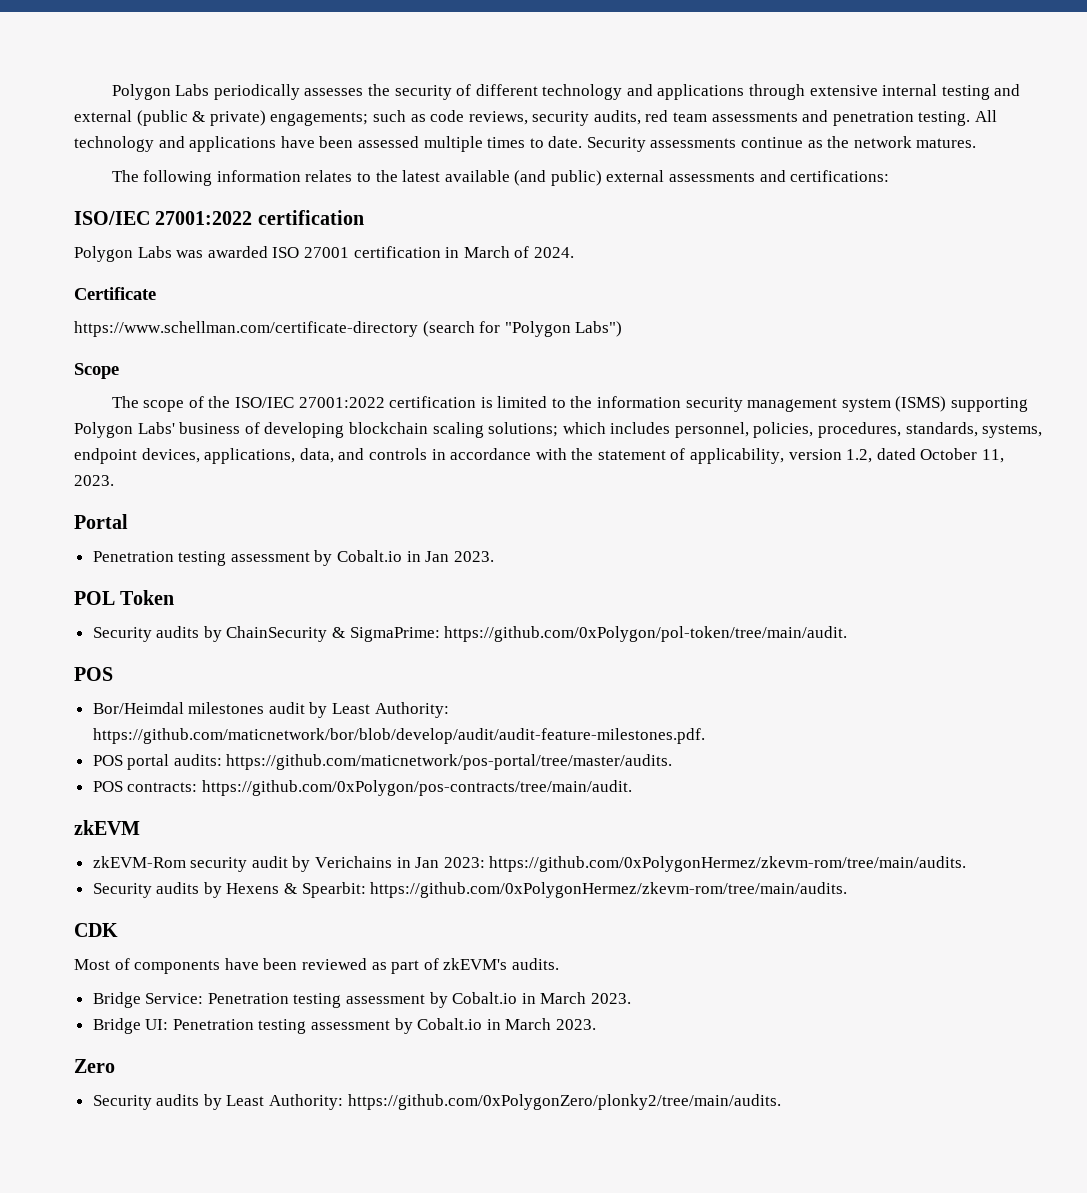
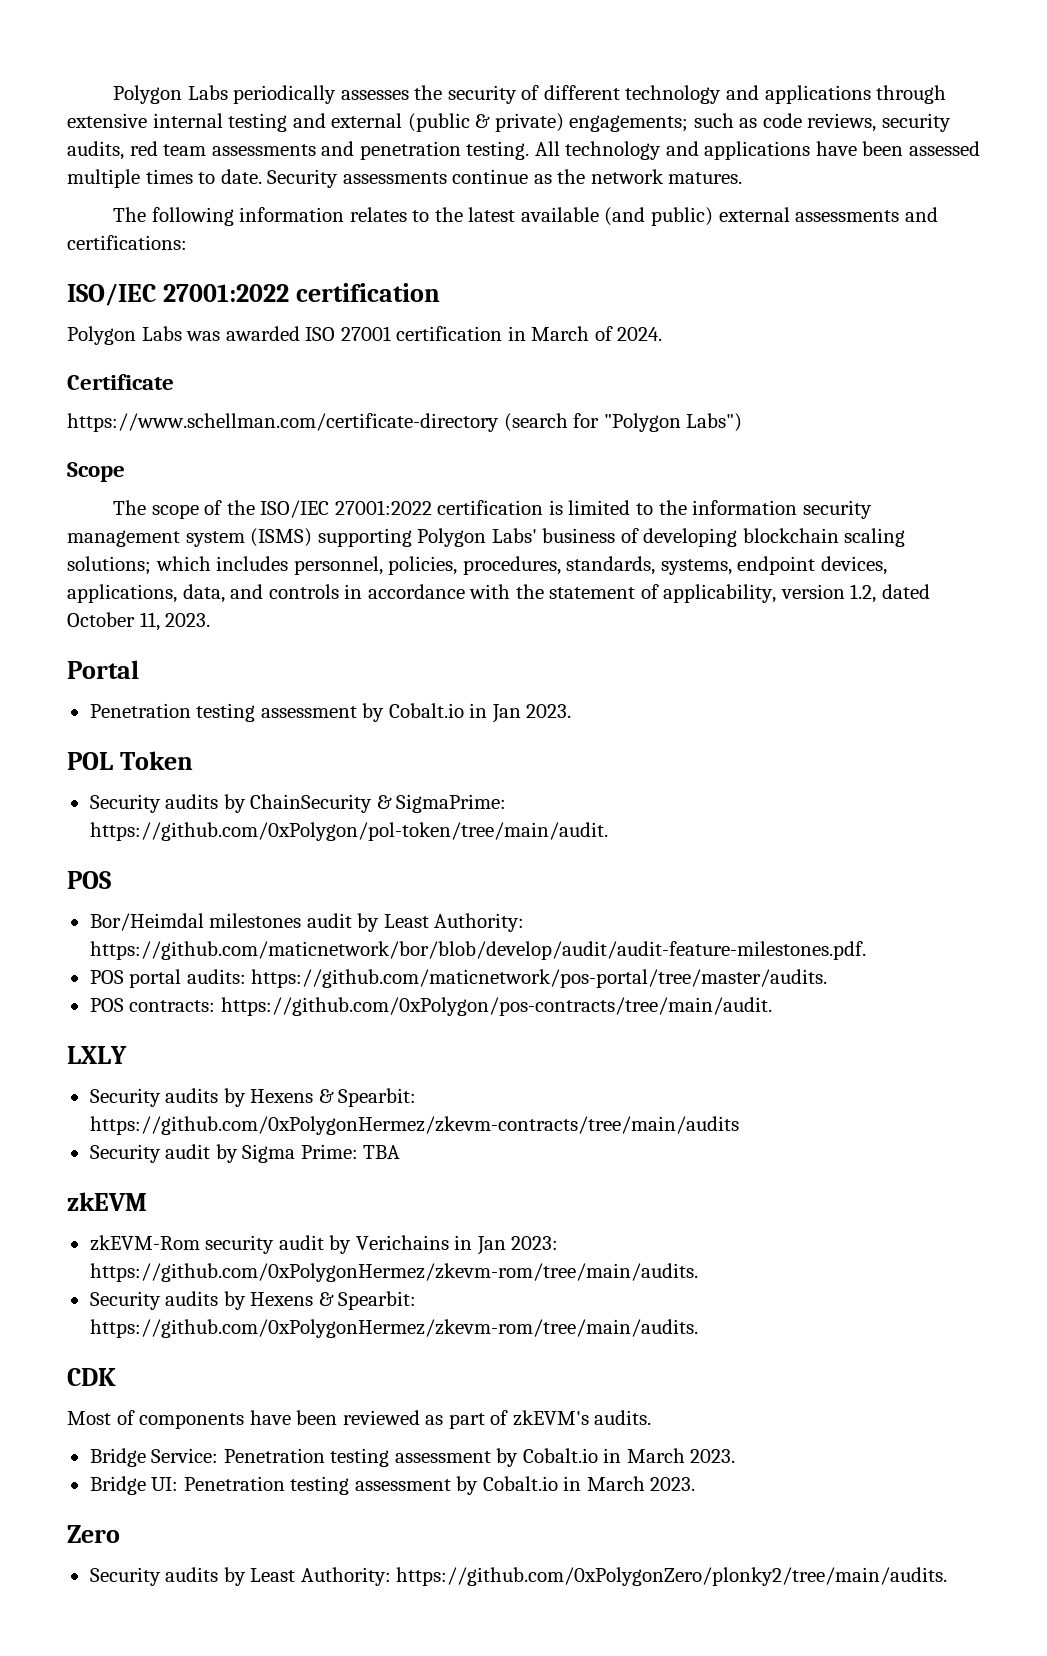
(632, 788) none -> [67,1046,127,1064] [89,1088,417,1107] [89,1116,739,1135] [89,1144,401,1163] // LXLY // Security audits by Hexens & Spearbit: https://github.com/0xPolygonHermez/zkevm-contracts/tree/main/audits // Security audit by Sigma Prime: TBA

